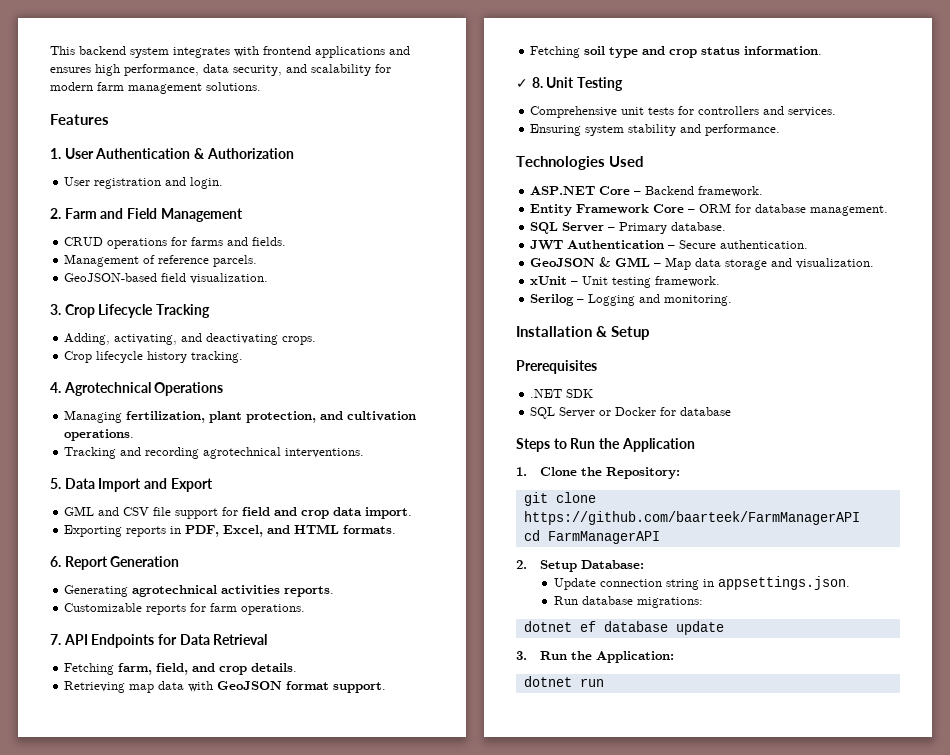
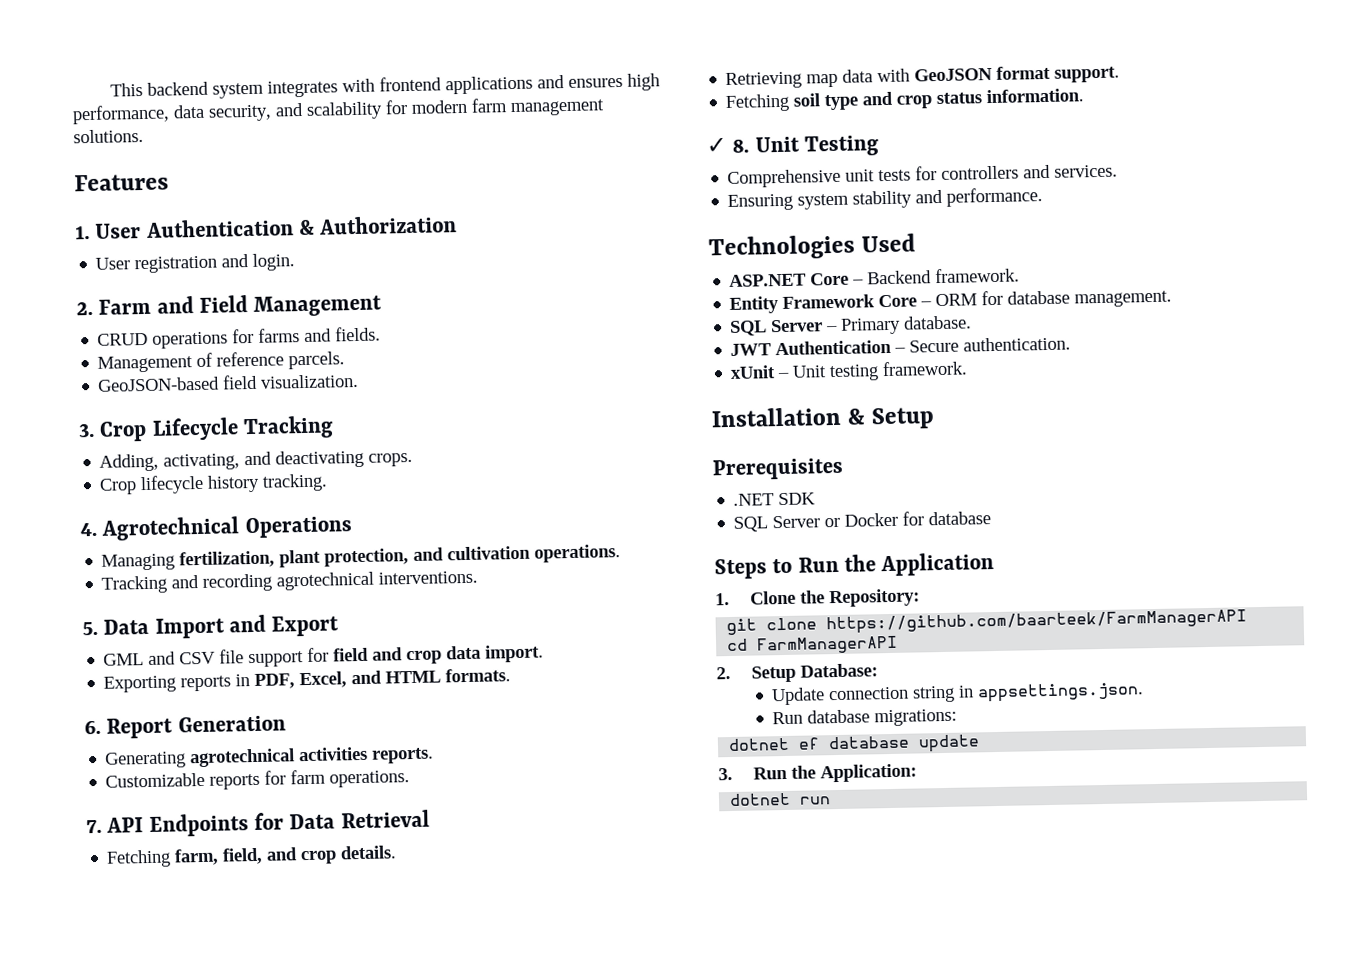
[530,257,875,270] // GeoJSON & GML – Map data storage and visualization. -> (1072, 344) none
[530,294,733,306] // Serilog – Logging and monitoring. -> (969, 368) none

